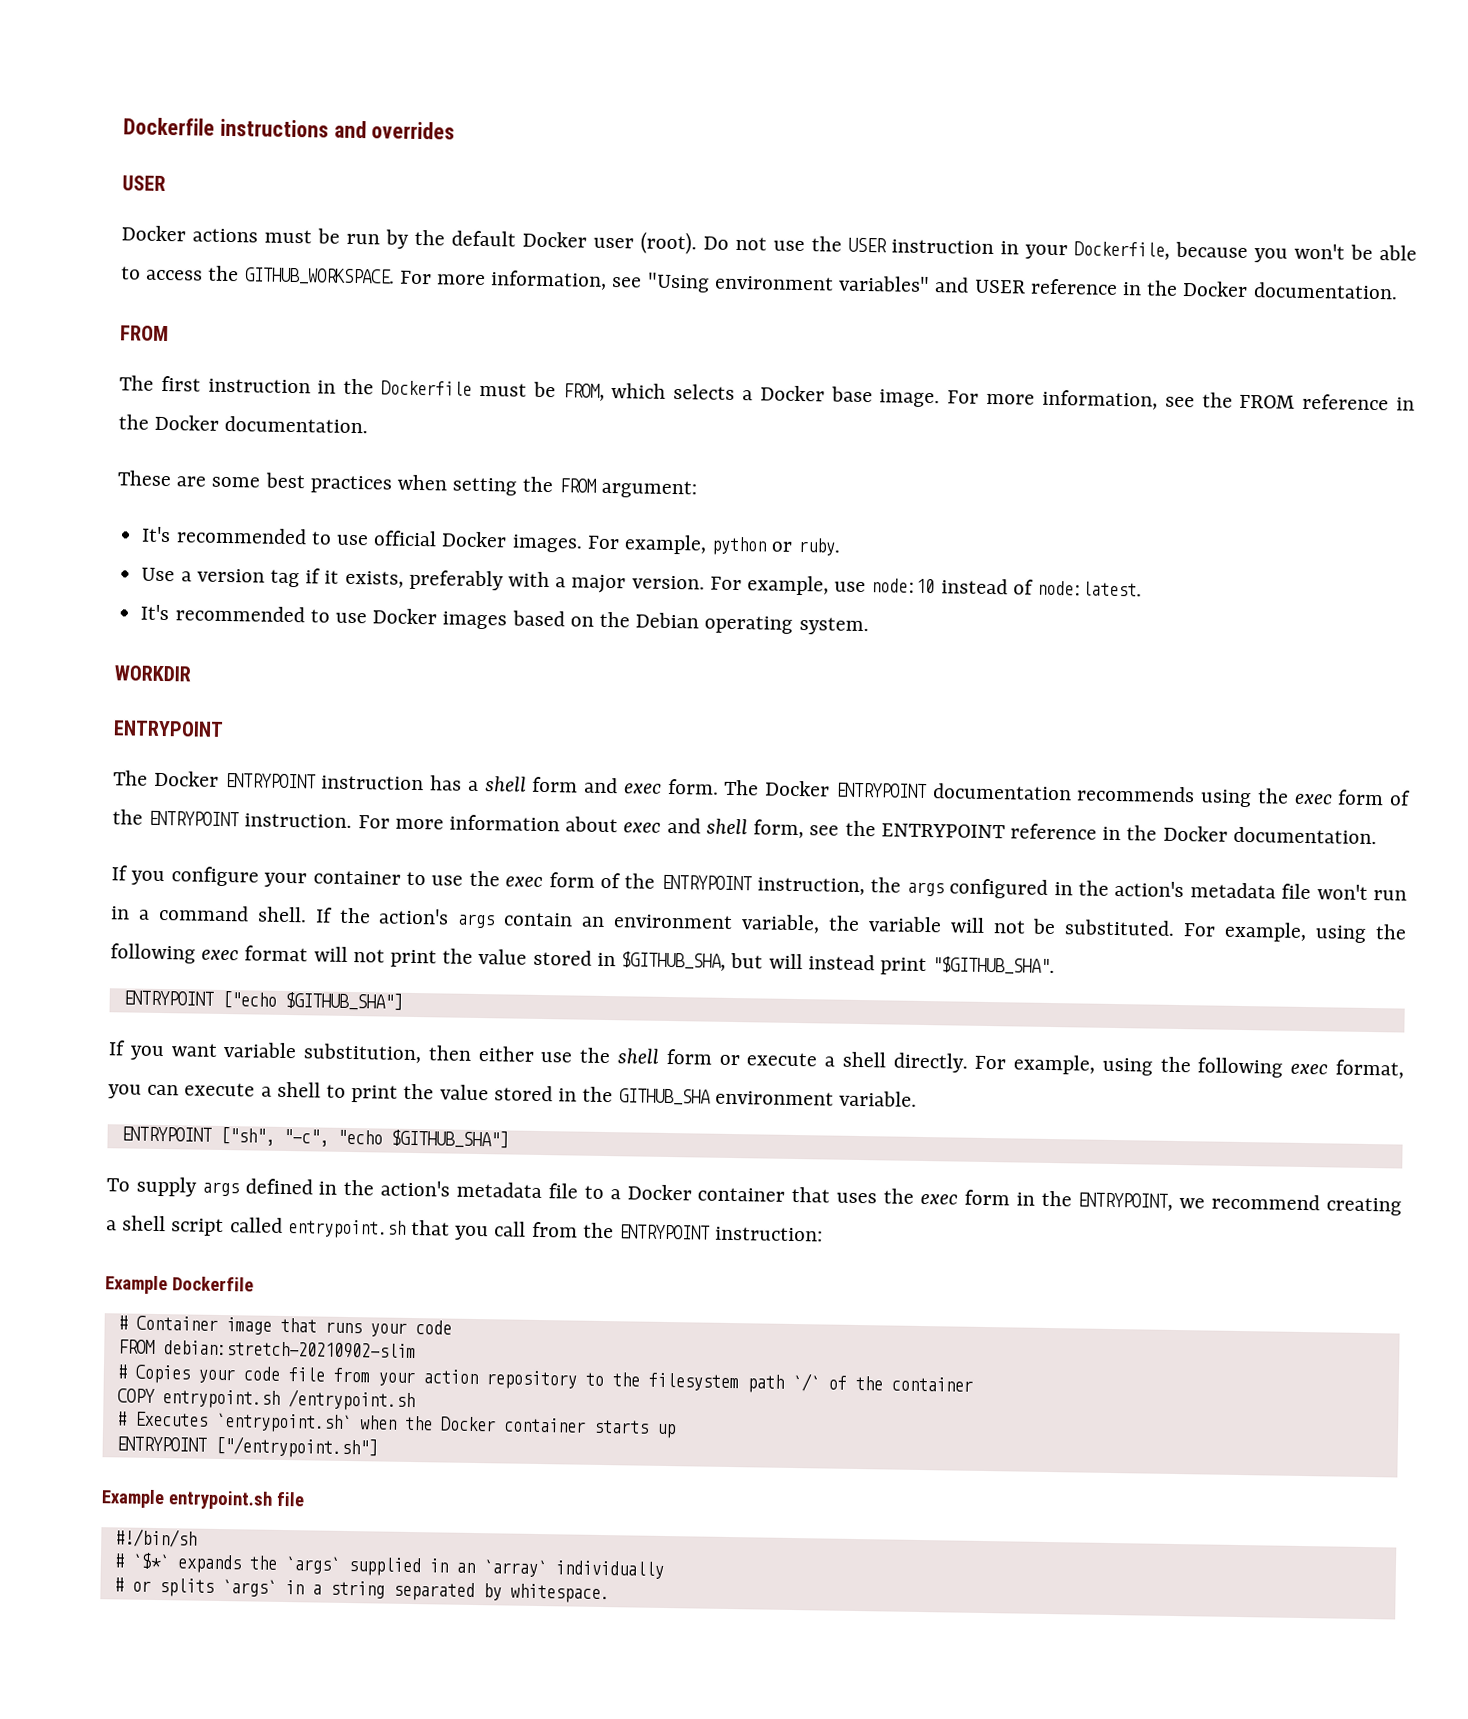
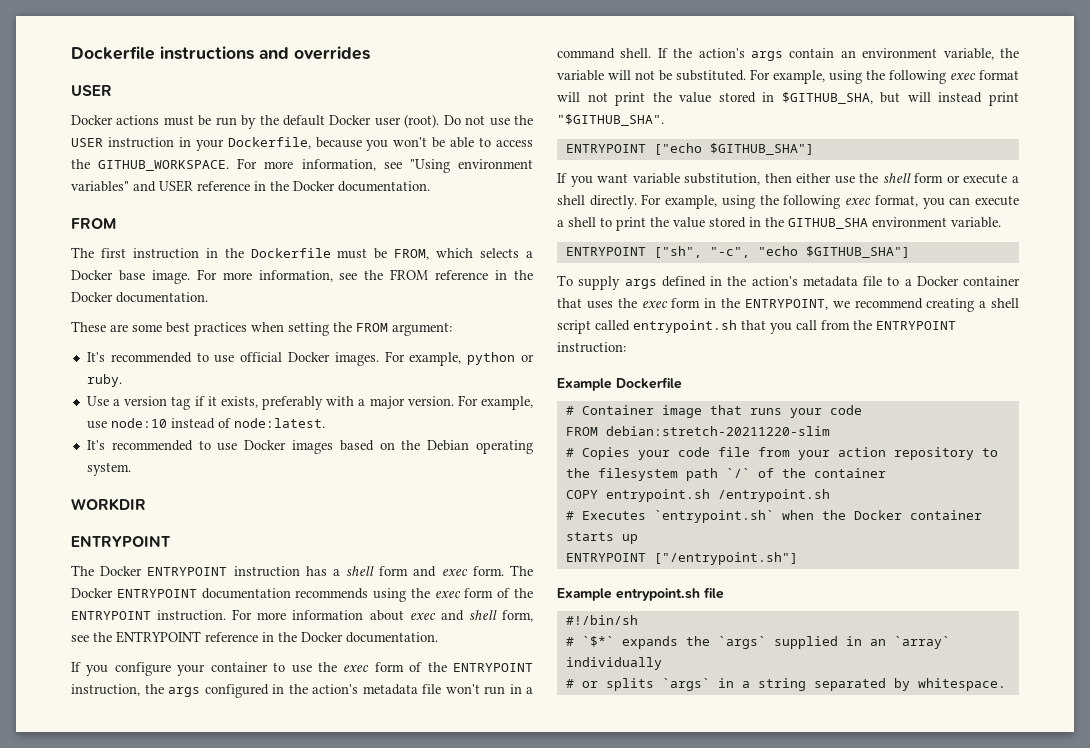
[162,1340,416,1360] debian:stretch-20210902-slim -> [605,426,830,436] debian:stretch-20211220-slim

